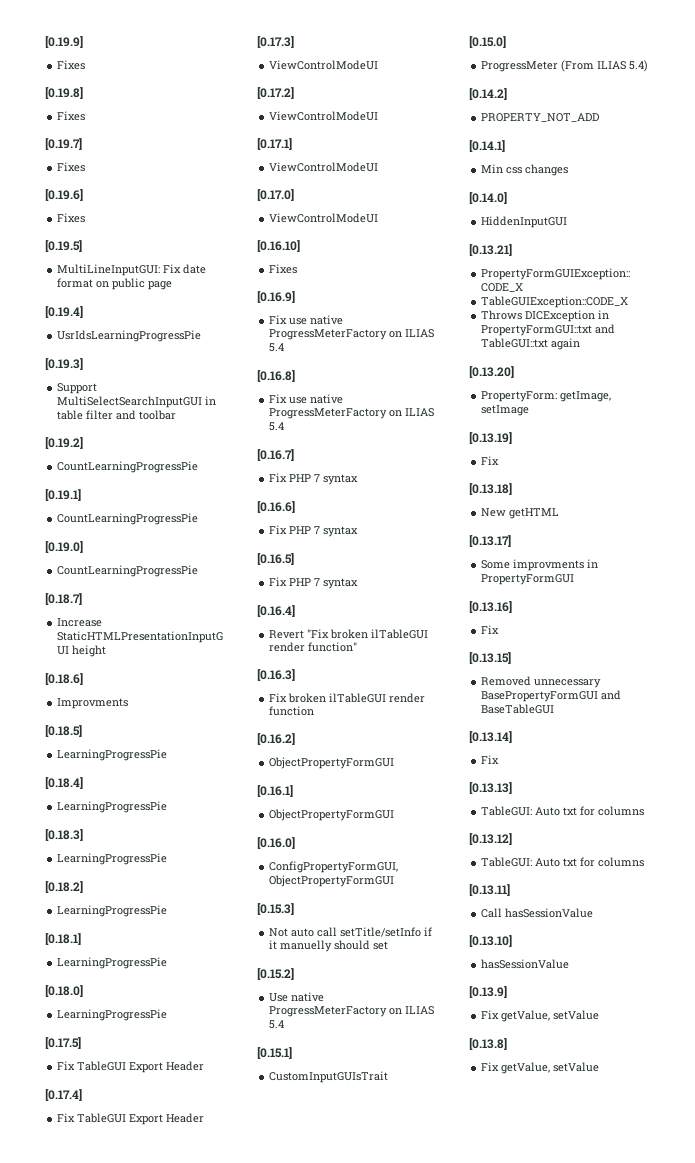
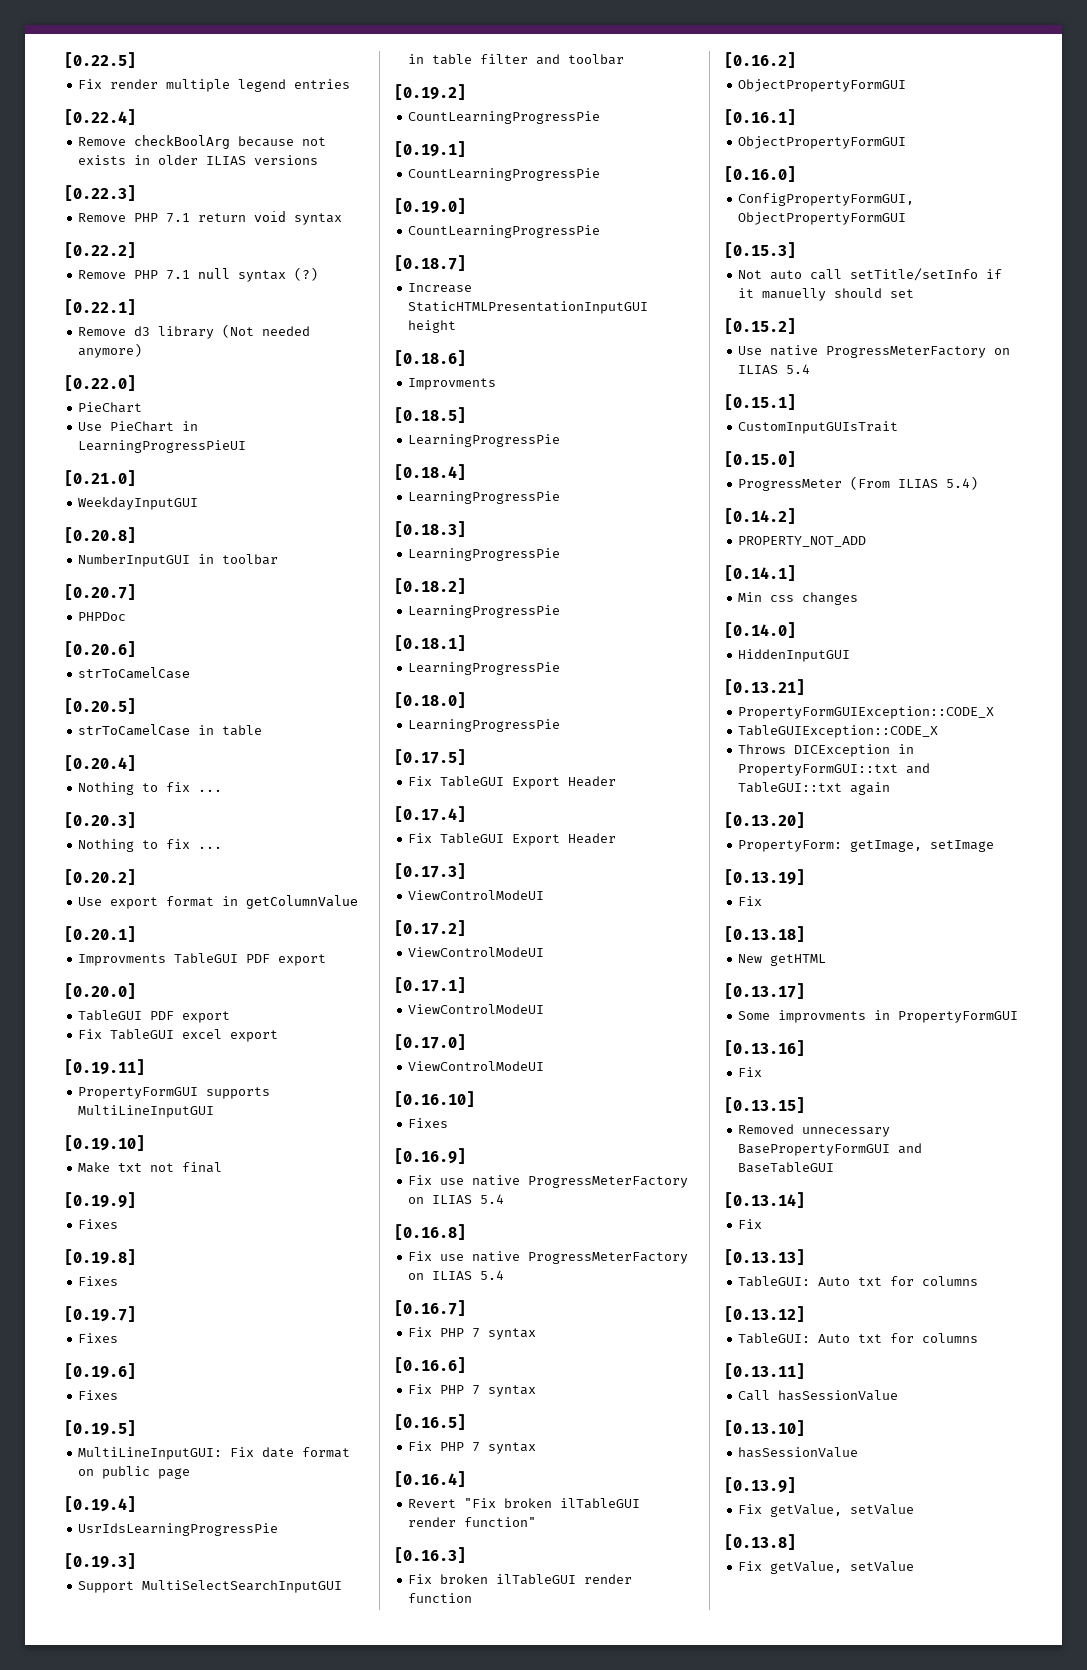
(45, 42) none -> [64,52,136,68] [78,79,351,92] [64,109,136,125] [78,135,327,149] [78,155,319,165] [64,185,136,201] [78,211,343,225] [64,242,136,258] [78,267,319,282] [64,299,136,315] [78,324,311,339] [78,343,143,358] [64,375,136,391] [78,402,143,413] [78,421,199,432] [78,440,247,453] [64,470,136,486] [78,497,199,510] [64,527,136,543] [78,554,279,567] [64,584,136,600] [78,612,127,621] [64,641,136,657] [78,667,191,678] [64,698,136,714] [78,724,263,736] [64,755,136,771] [78,782,223,795] [64,812,136,828] [78,839,223,852] [64,869,136,885] [78,895,359,909] [64,926,136,942] [78,953,327,966] [64,983,136,999] [78,1010,231,1023] [78,1029,279,1042] [64,1059,145,1075] [78,1087,271,1099] [78,1105,215,1118] [64,1135,145,1151] [78,1162,223,1173] [0.22.5] // Fix render multiple legend entries // [0.22.4] // Remove checkBoolArg because not exists in older ILIAS versions // [0.22.3] // Remove PHP 7.1 return void syntax // [0.22.2] // Remove PHP 7.1 null syntax (?) // [0.22.1] // Remove d3 library (Not needed anymore) // [0.22.0] // PieChart // Use PieChart in LearningProgressPieUI // [0.21.0] // WeekdayInputGUI // [0.20.8] // NumberInputGUI in toolbar // [0.20.7] // PHPDoc // [0.20.6] // strToCamelCase // [0.20.5] // strToCamelCase in table // [0.20.4] // Nothing to fix ... // [0.20.3] // Nothing to fix ... // [0.20.2] // Use export format in getColumnValue // [0.20.1] // Improvments TableGUI PDF export // [0.20.0] // TableGUI PDF export // Fix TableGUI excel export // [0.19.11] // PropertyFormGUI supports MultiLineInputGUI // [0.19.10] // Make txt not final //

